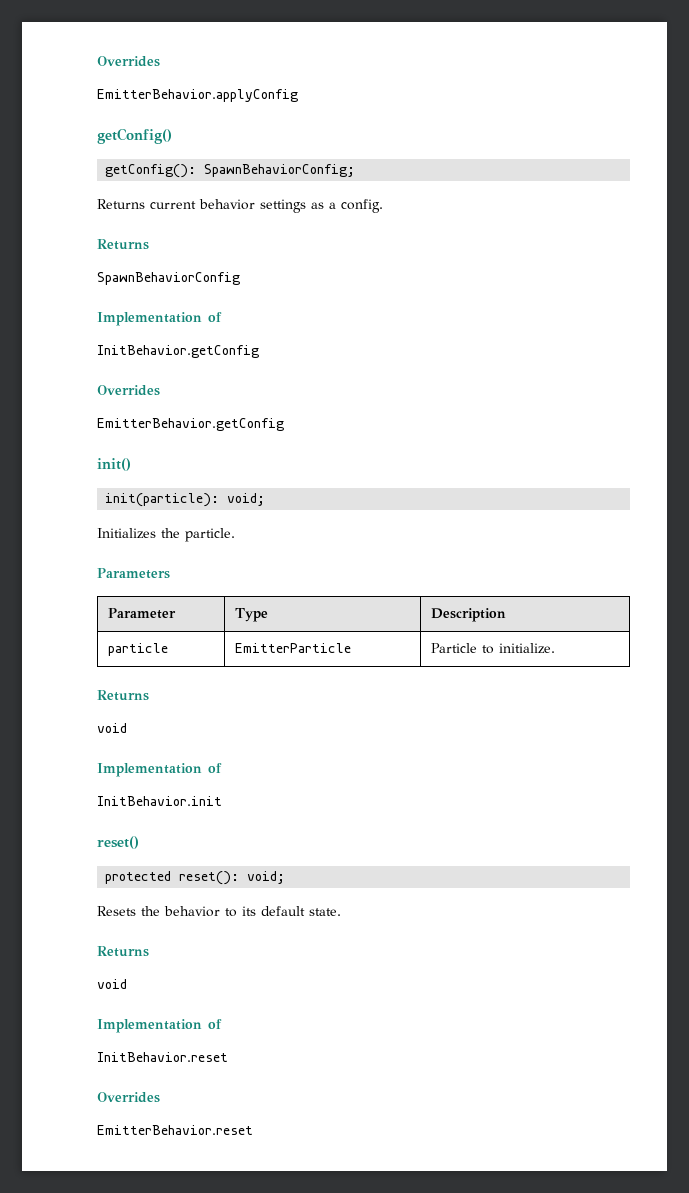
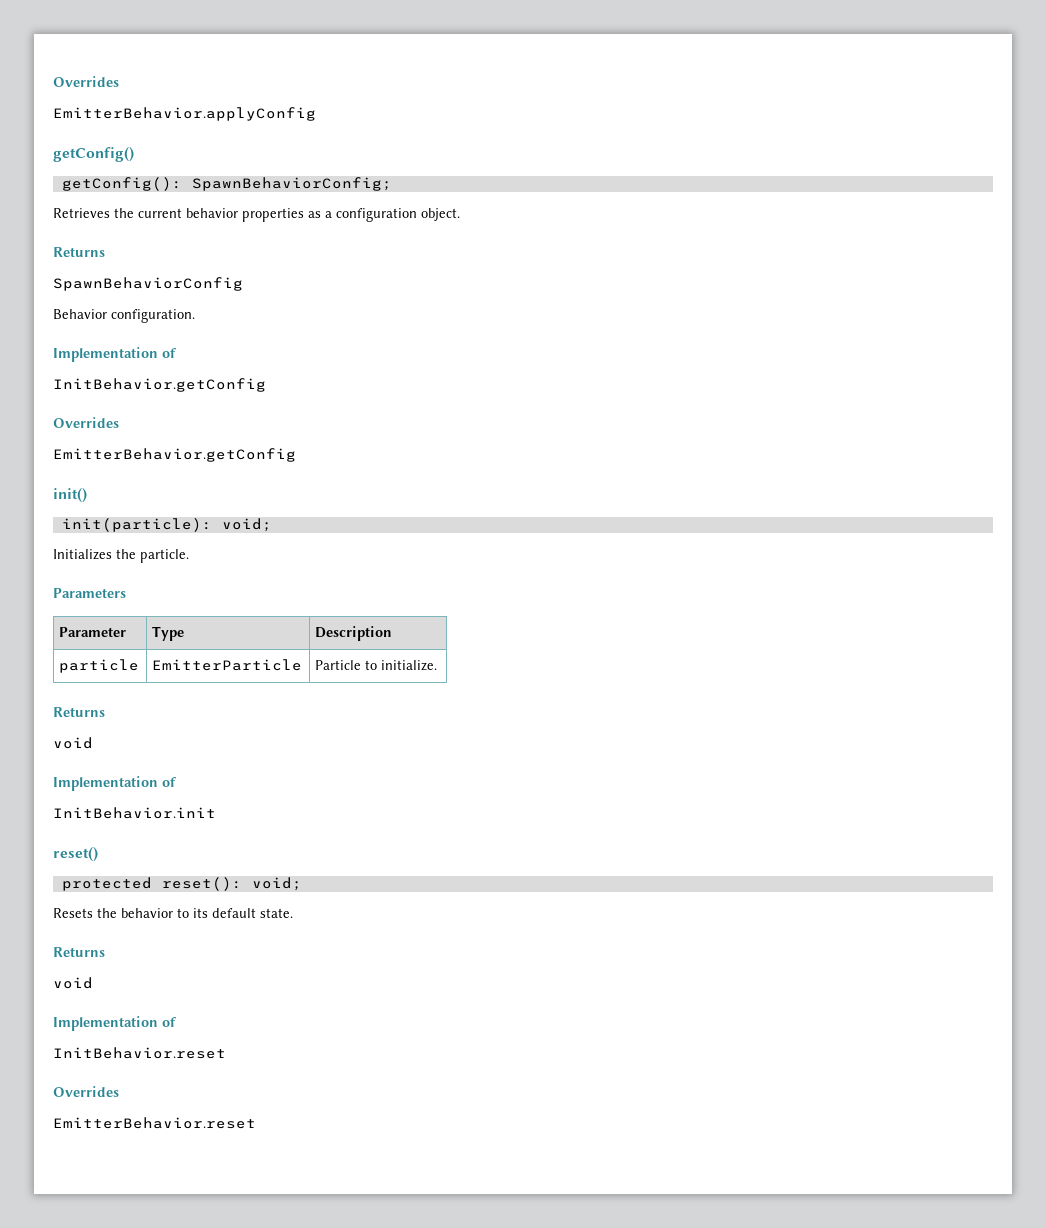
[97,199,145,209] Returns -> [53,208,134,218] Retrieves the
[260,199,306,213] settings -> [242,208,304,222] properties
[341,199,383,213] config. -> [336,208,460,222] configuration object.
(240, 278) none -> [53,309,195,323] // Behavior configuration.

